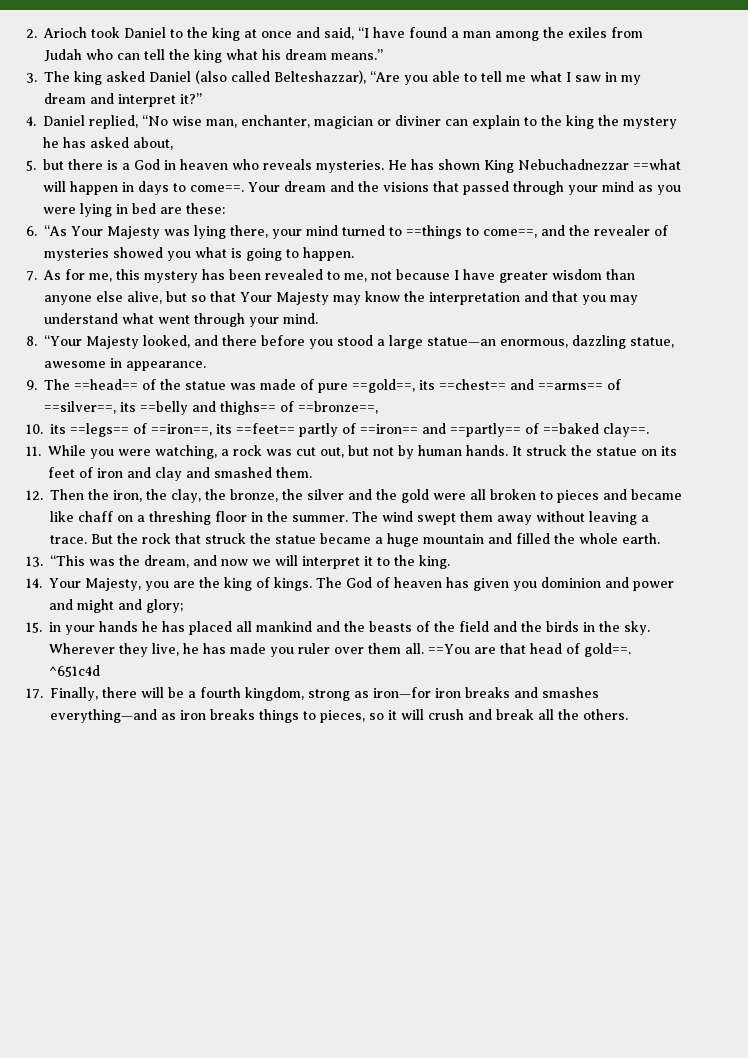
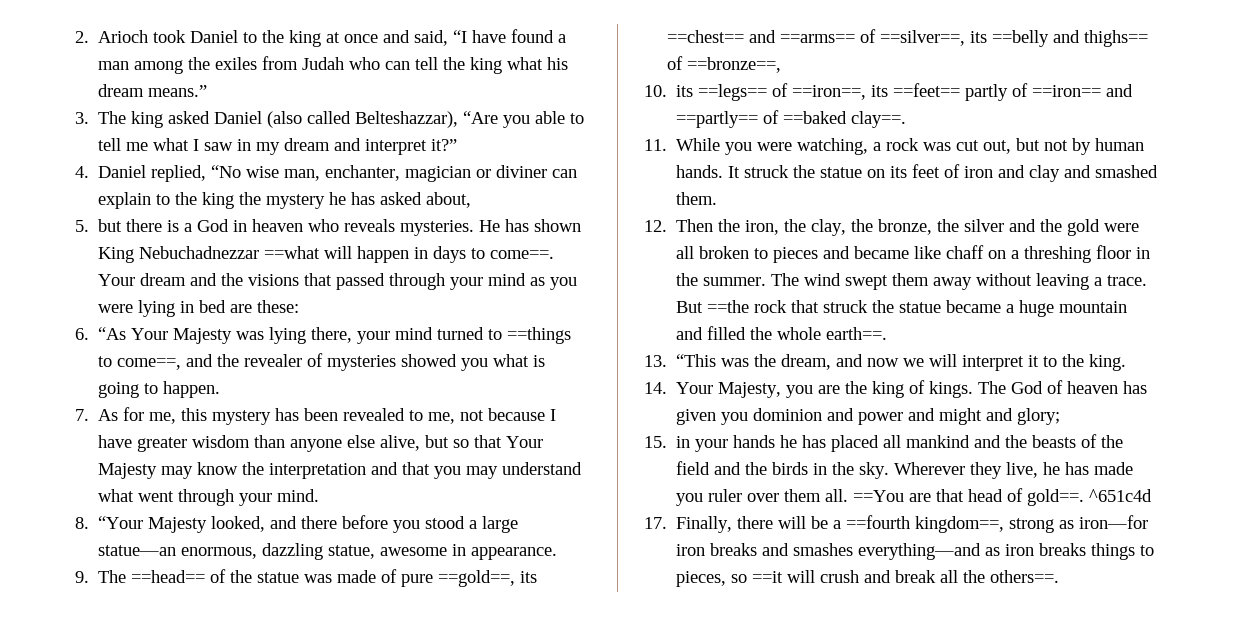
[117,533,138,544] the -> [707,300,750,313] ==the
[622,533,660,544] earth. -> [826,327,888,340] earth==.
[200,687,304,701] fourth kingdom, -> [846,515,1005,533] ==fourth kingdom==,
[388,710,397,720] it -> [752,571,784,583] ==it
[583,709,628,720] others. -> [990,570,1060,583] others==.

